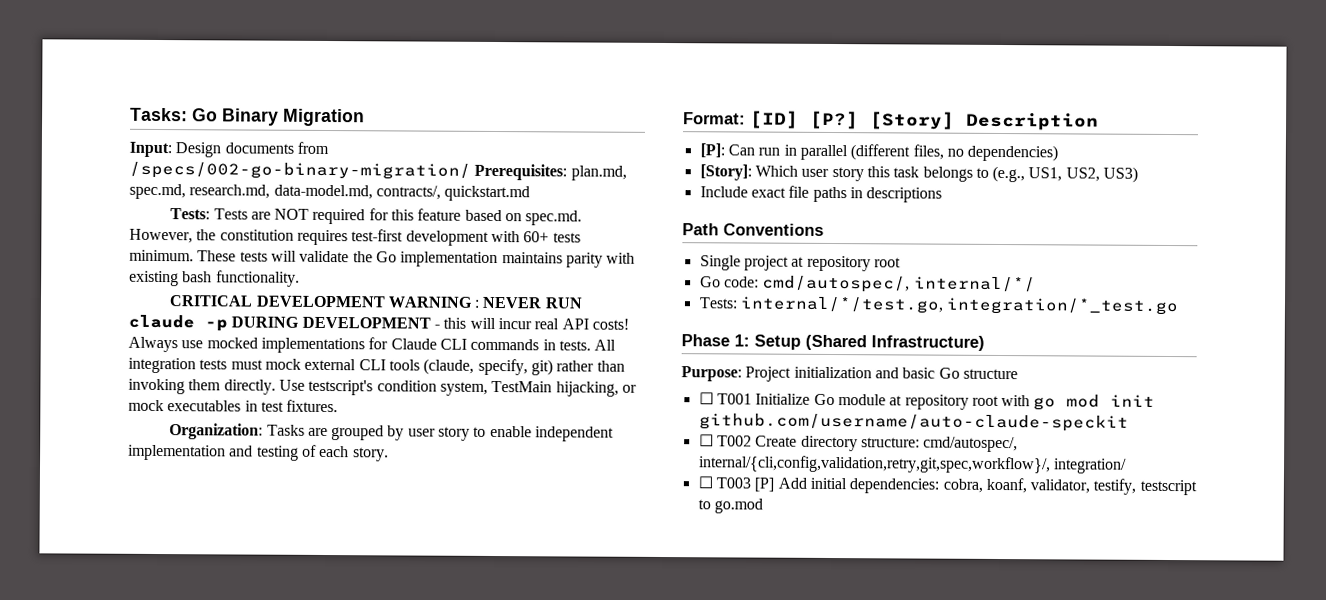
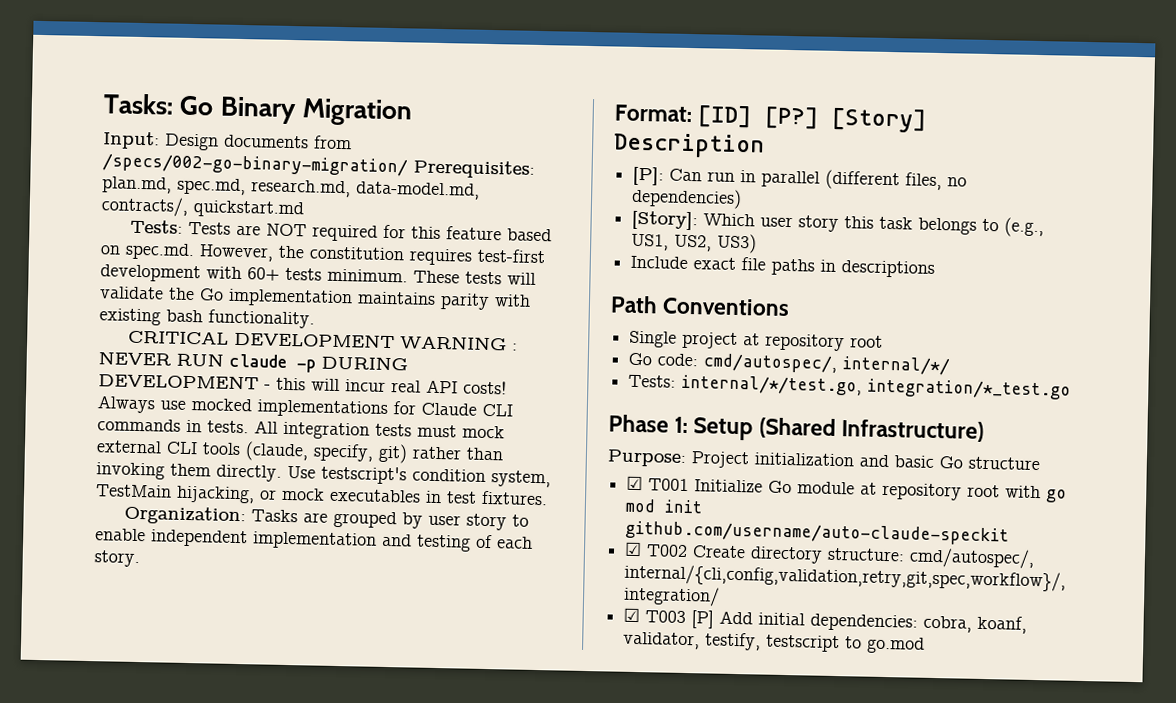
[698,392,714,405] ☐ -> [626,475,644,491] ☑
[698,434,714,447] ☐ -> [624,541,643,557] ☑
[697,476,713,489] ☐ -> [623,607,641,623] ☑

